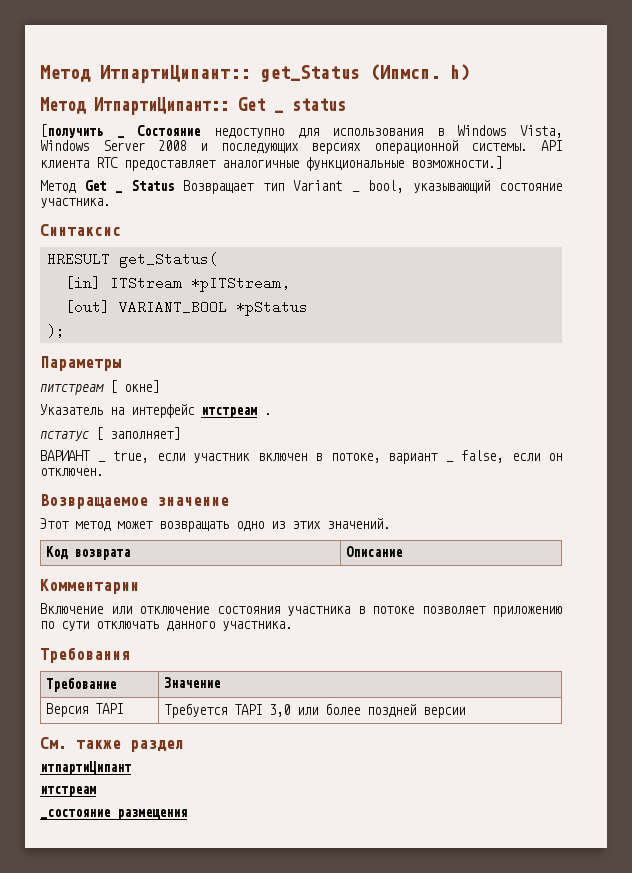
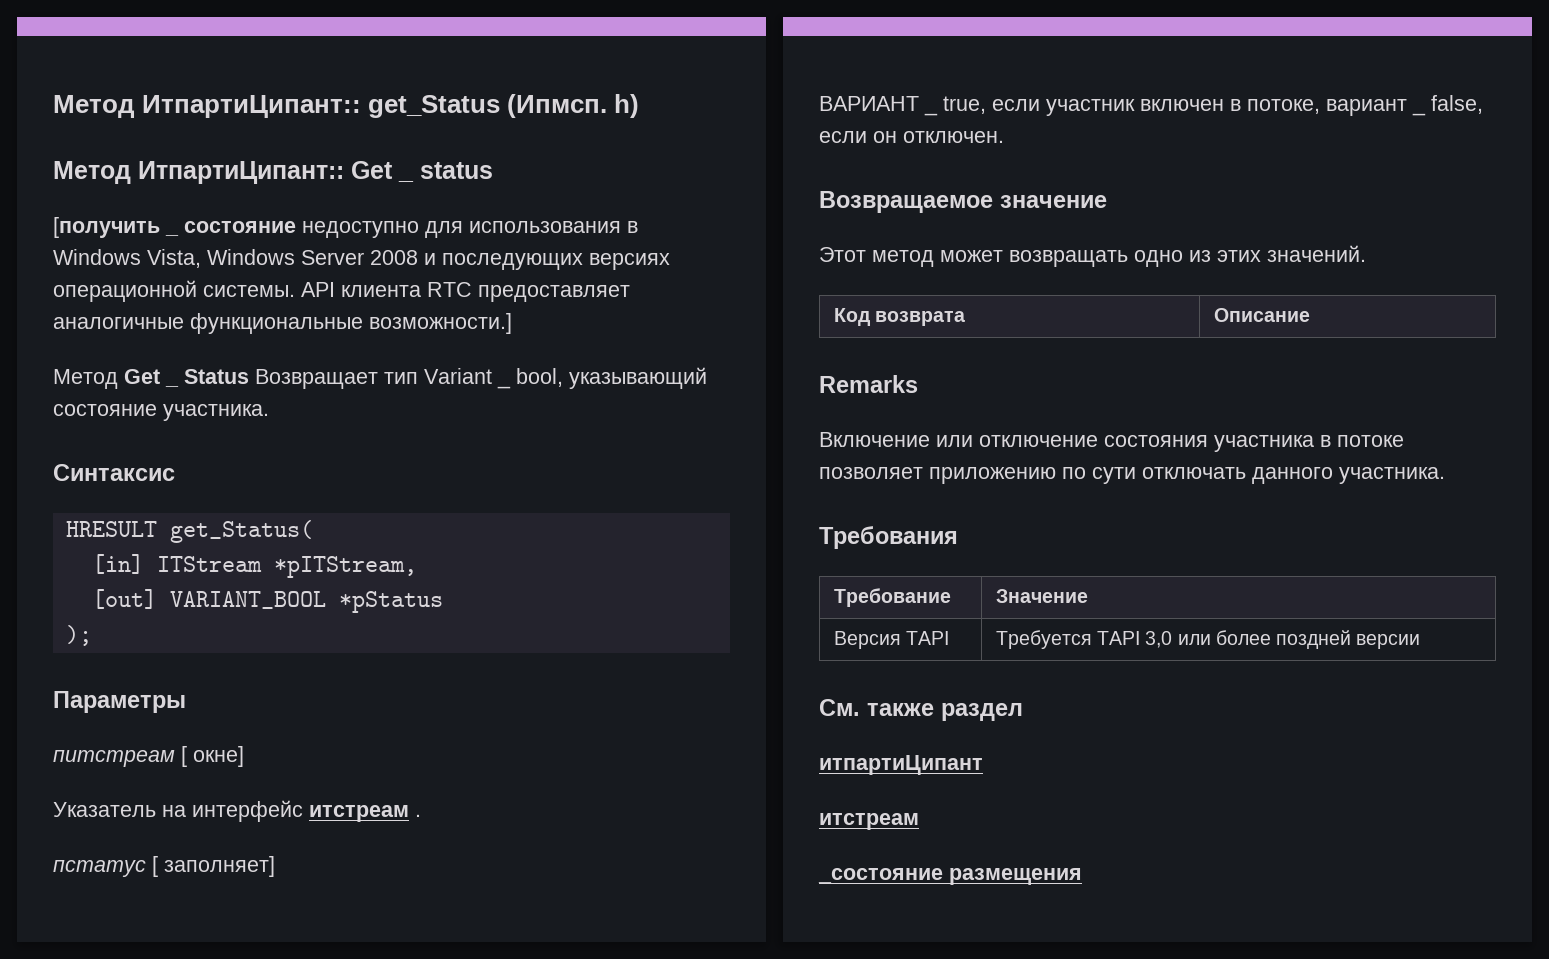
[137,125,201,136] Состояние -> [184,221,296,233] состояние
[40,579,139,594] Комментарии -> [819,375,918,393] Remarks

